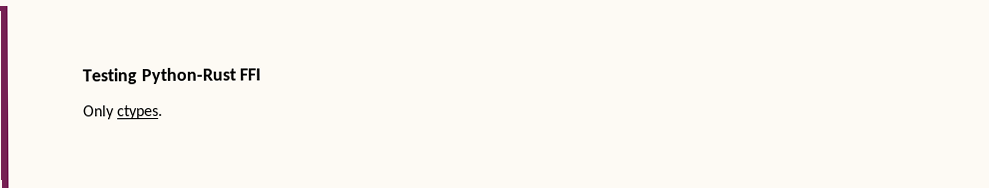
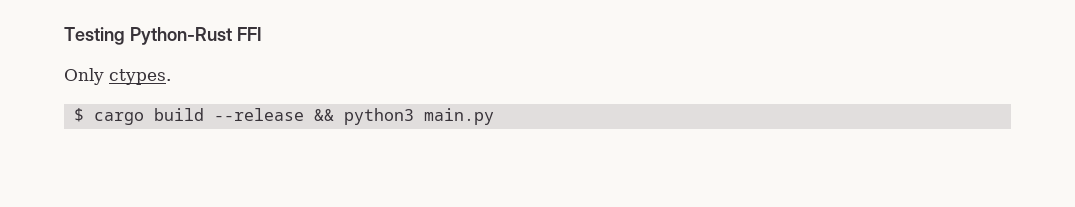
(164, 112) none -> [73,108,494,125] // $ cargo build --release && python3 main.py

